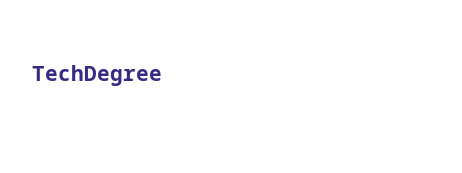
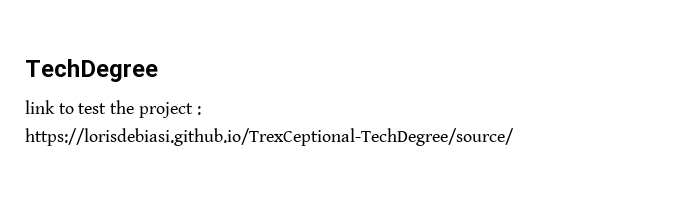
(162, 75) none -> [25,100,201,118] [25,128,514,146] // link to test the project : https://lorisdebiasi.github.io/TrexCeptional-TechDegree/source/

